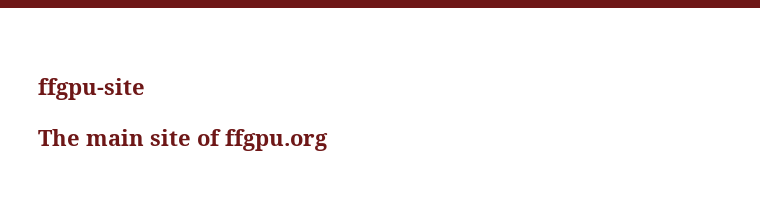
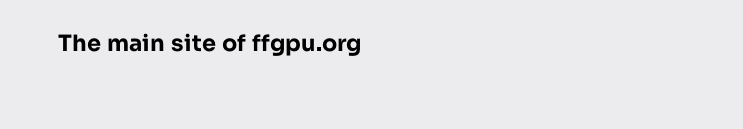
[38,78,145,100] ffgpu-site // -> (58, 43) none

